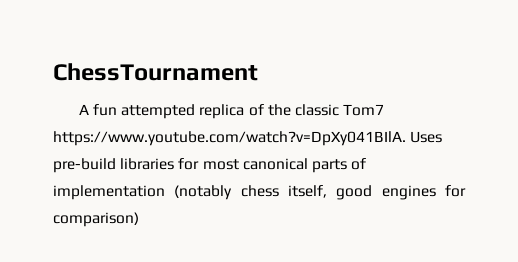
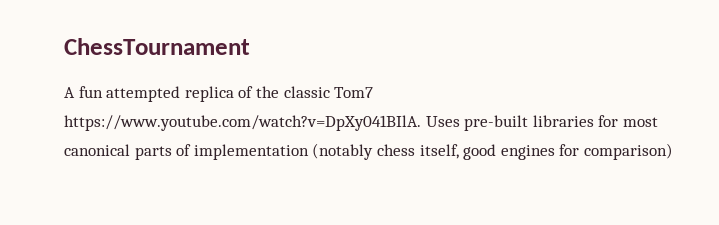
[53,158,116,173] pre-build -> [464,115,529,131] pre-built

